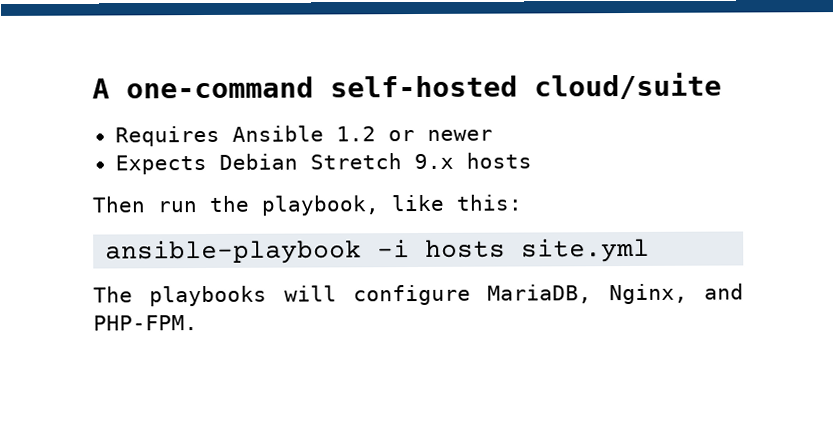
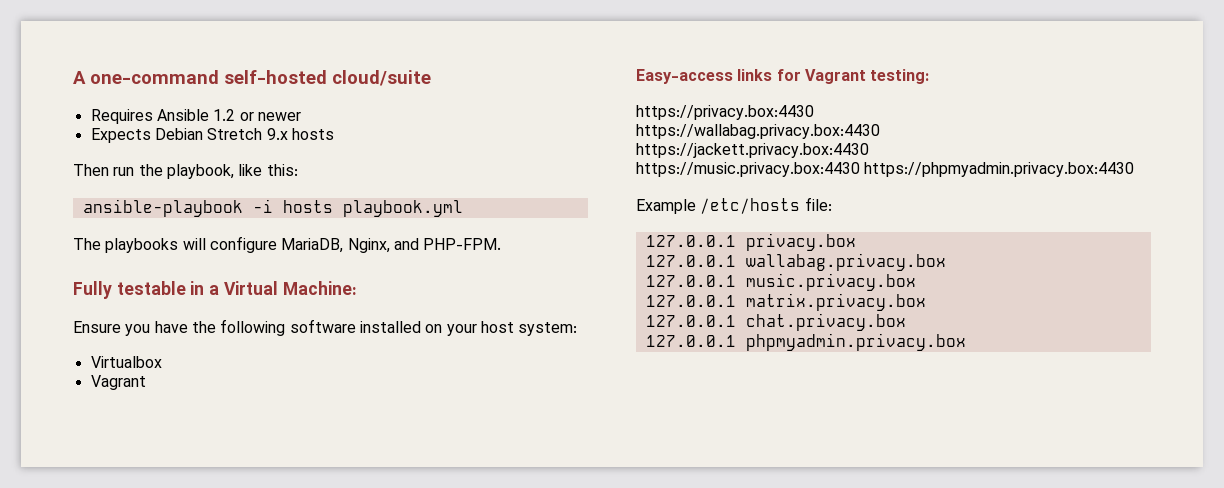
[521,237,651,263] site.yml -> [342,200,463,217] playbook.yml
(198, 323) none -> [73,281,357,299] [73,319,578,336] [90,356,162,368] [90,375,146,390] [636,69,930,84] [636,105,814,120] [636,124,880,139] [636,143,869,158] [636,162,1135,177] [636,197,832,214] [645,233,856,251] [645,253,946,271] [645,273,916,291] [645,293,926,311] [645,313,906,331] [645,333,966,351] // Fully testable in a Virtual Machine: // Ensure you have the following software installed on your host system: // Virtualbox // Vagrant // Easy-access links for Vagrant testing: // https://privacy.box:4430 // https://wallabag.privacy.box:4430 // https://jackett.privacy.box:4430 // https://music.privacy.box:4430 https://phpmyadmin.privacy.box:4430 // Example /etc/hosts file: // 127.0.0.1 privacy.box // 127.0.0.1 wallabag.privacy.box // 127.0.0.1 music.privacy.box // 127.0.0.1 matrix.privacy.box // 127.0.0.1 chat.privacy.box // 127.0.0.1 phpmyadmin.privacy.box

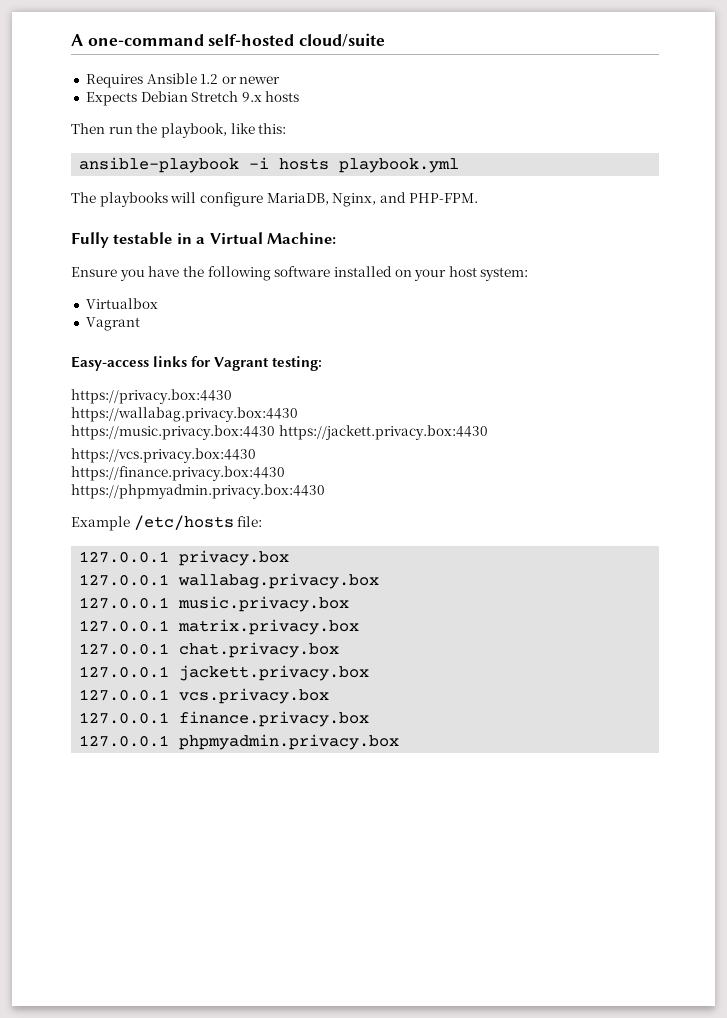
(880, 131) none -> [71,425,275,440] https://music.privacy.box:4430
[636,162,860,177] https://music.privacy.box:4430 -> [71,448,256,463] [71,466,285,481] https://vcs.privacy.box:4430 // https://finance.privacy.box:4430 //
(906, 322) none -> [79,665,370,681] [79,688,330,704] [79,711,370,727] // 127.0.0.1 jackett.privacy.box // 127.0.0.1 vcs.privacy.box // 127.0.0.1 finance.privacy.box

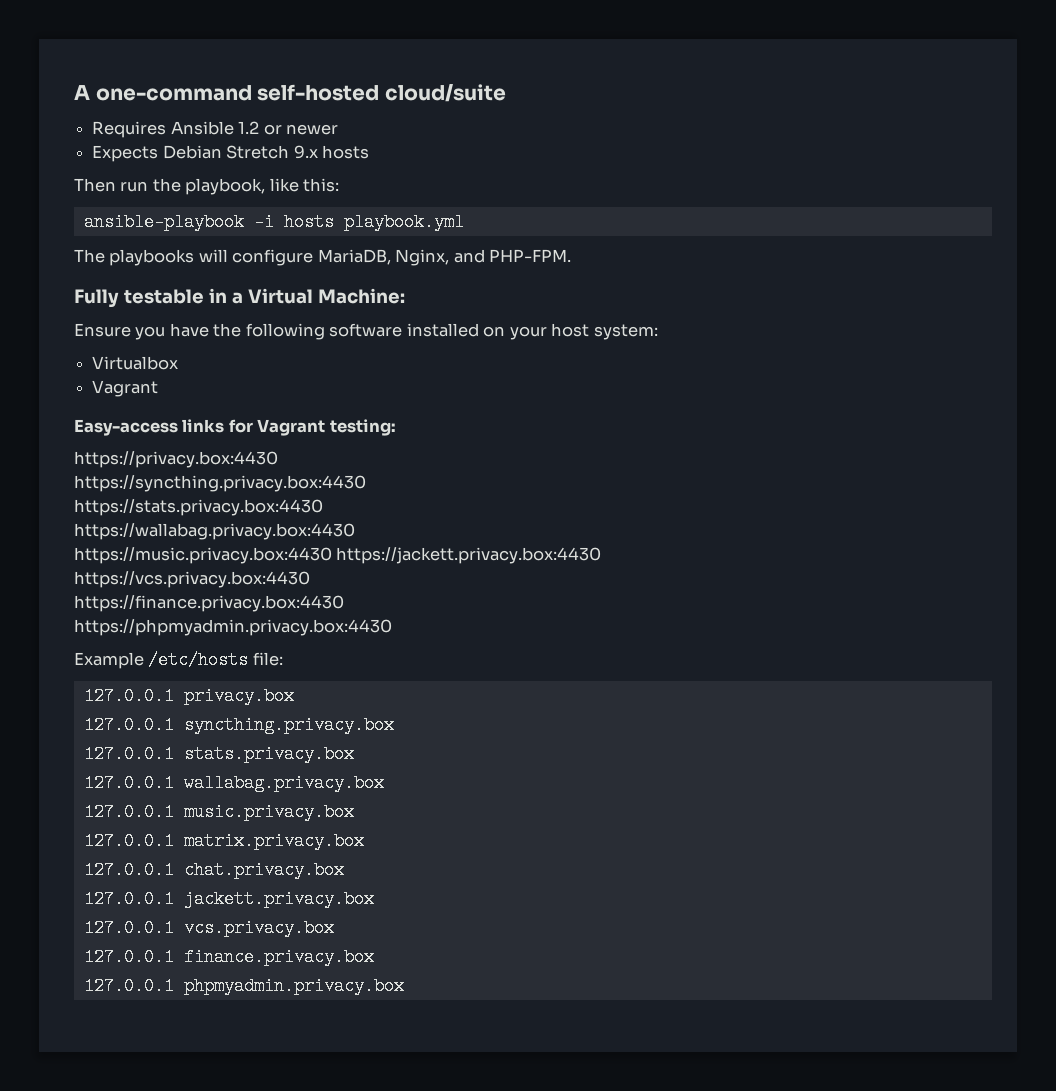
(232, 396) none -> [74,475,366,492] [74,499,323,516] // https://syncthing.privacy.box:4430 // https://stats.privacy.box:4430
(290, 558) none -> [83,716,394,734] [83,745,354,763] // 127.0.0.1 syncthing.privacy.box // 127.0.0.1 stats.privacy.box

